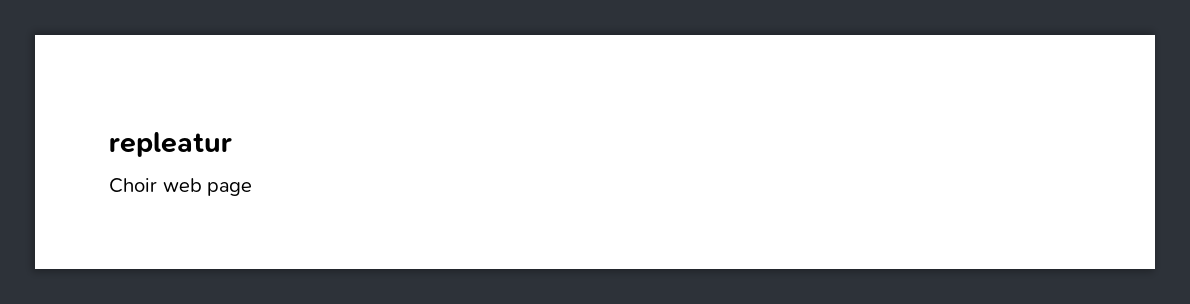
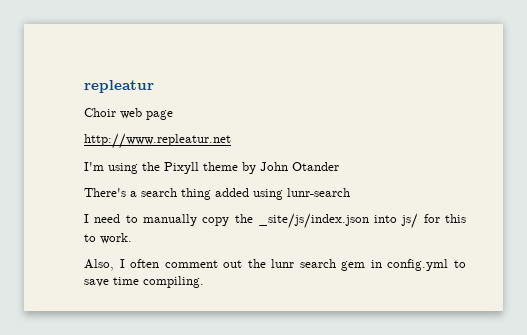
(253, 189) none -> [84,133,231,149] [84,162,339,174] [84,188,350,200] [84,213,467,229] [84,233,132,244] [84,259,466,271] [84,276,204,288] // http://www.repleatur.net // I'm using the Pixyll theme by John Otander // There's a search thing added using lunr-search // I need to manually copy the _site/js/index.json into js/ for this to work. // Also, I often comment out the lunr search gem in config.yml to save time compiling.

